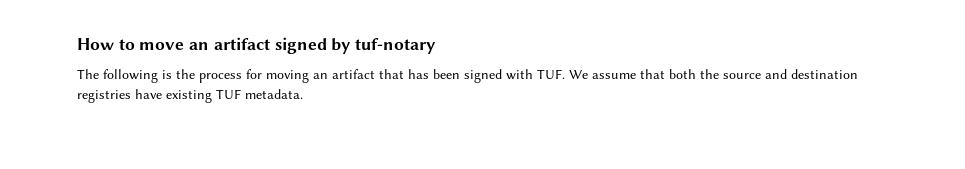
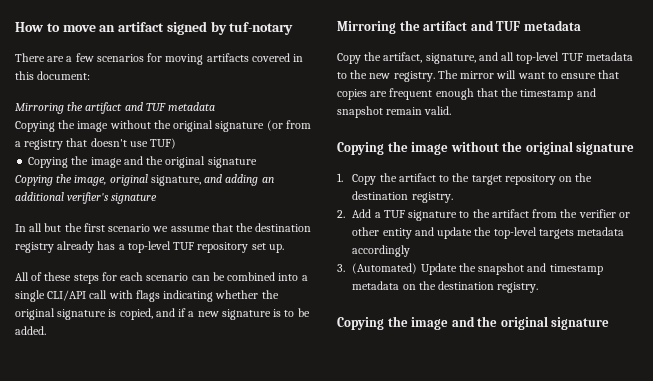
[77,69,858,83] [77,89,303,103] The following is the process for moving an artifact that has been signed with TUF. We assume that both the source and destination registries have existing TUF metadata. -> [15,53,304,65] [15,71,91,80] [15,102,216,114] [15,120,311,132] [15,138,177,150] [28,156,257,168] [15,174,274,186] [15,192,158,204] [15,223,312,232] [15,241,284,253] [15,272,308,284] [15,290,279,302] [15,308,310,320] [15,326,46,335] [337,20,581,34] [337,52,633,64] [337,70,620,82] [337,88,596,100] [337,106,452,118] [337,141,635,155] [337,173,593,185] [352,191,453,203] [337,209,630,221] [352,227,625,239] [352,245,411,257] [337,263,603,275] [352,281,539,293] [337,316,610,330] There are a few scenarios for moving artifacts covered in this document: // Mirroring the artifact and TUF metadata // Copying the image without the original signature (or from a registry that doesn't use TUF) // Copying the image and the original signature // Copying the image, original signature, and adding an additional verifier's signature // In all but the first scenario we assume that the destination registry already has a top-level TUF repository set up. // All of these steps for each scenario can be combined into a single CLI/API call with flags indicating whether the original signature is copied, and if a new signature is to be added. // Mirroring the artifact and TUF metadata // Copy the artifact, signature, and all top-level TUF metadata to the new registry. The mirror will want to ensure that copies are frequent enough that the timestamp and snapshot remain valid. // Copying the image without the original signature // 1. Copy the artifact to the target repository on the destination registry. // 2. Add a TUF signature to the artifact from the verifier or other entity and update the top-level targets metadata accordingly // 3. (Automated) Update the snapshot and timestamp metadata on the destination registry. // Copying the image and the original signature

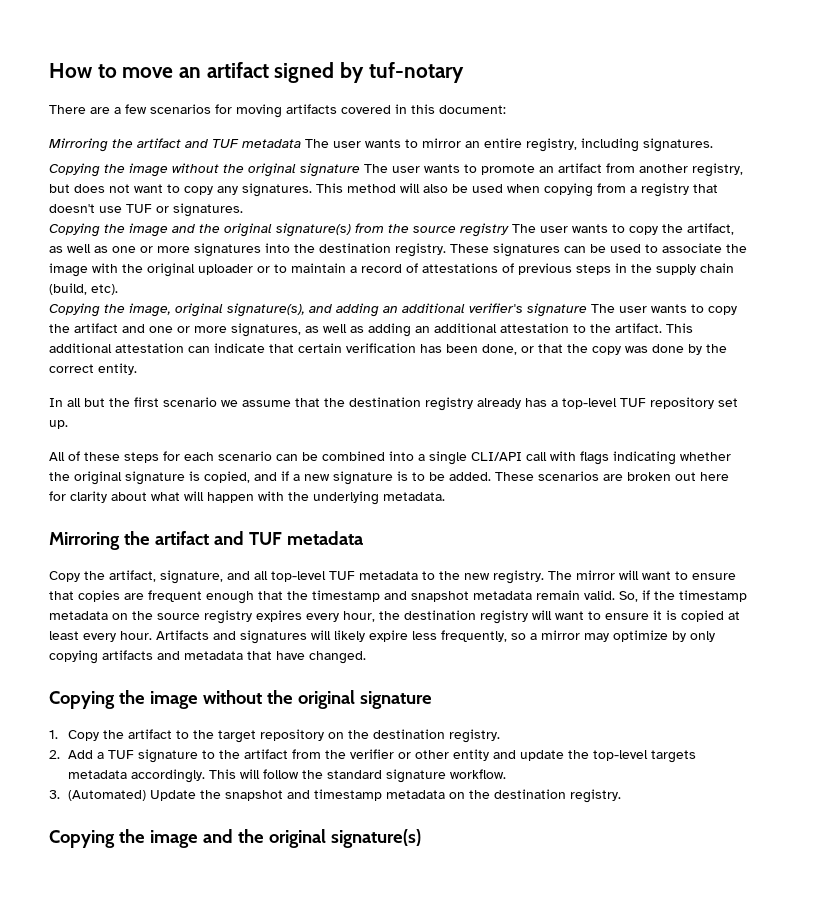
[15,120,283,132] // Copying the image without the original signature (or -> [305,138,713,152] [49,163,743,177] [49,183,593,197] The user wants to mirror an entire registry, including signatures. // Copying the image without the original signature The user wants to promote an artifact from another registry, but does not want to copy any signatures. This method will also be used when copying
[150,138,177,149] [28,156,257,168] TUF) // Copying the image and the original signature -> [126,203,243,217] [49,223,734,237] [49,243,747,257] [49,263,734,277] [49,283,118,295] TUF or signatures. // Copying the image and the original signature(s) from the source registry The user wants to copy the artifact, as well as one or more signatures into the destination registry. These signatures can be used to associate the image with the original uploader or to maintain a record of attestations of previous steps in the supply chain (build, etc).
[150,175,201,186] signature, -> [227,303,305,317] signature(s),
(158, 198) none -> [591,304,737,315] [49,323,693,337] [49,343,727,355] [49,363,137,375] The user wants to copy the artifact and one or more signatures, as well as adding an additional attestation to the artifact. This additional attestation can indicate that certain verification has been done, or that the copy was done by the correct entity.
(46, 330) none -> [495,471,729,481] [49,491,445,505] These scenarios are broken out here for clarity about what will happen with the underlying metadata.
(383, 112) none -> [473,591,532,600] metadata
(452, 110) none -> [619,590,747,602] [49,610,740,624] [49,630,715,644] [49,650,366,664] So, if the timestamp metadata on the source registry expires every hour, the destination registry will want to ensure it is copied at least every hour. Artifacts and signatures will likely expire less frequently, so a mirror may optimize by only copying artifacts and metadata that have changed.
[352,245,411,257] accordingly -> [131,769,507,783] accordingly. This will follow the standard signature workflow.
[551,317,610,330] signature -> [330,829,421,848] signature(s)

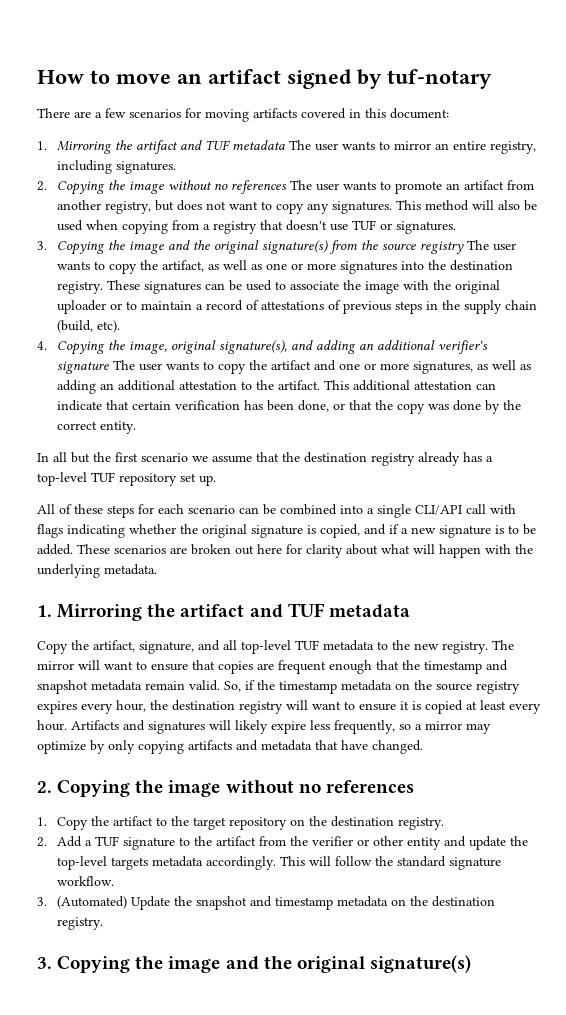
(506, 109) none -> [37,141,47,150] 1.
[49,163,360,177] Copying the image without the original signature -> [37,180,287,195] 2. Copying the image without no references
(243, 210) none -> [37,241,47,250] 3.
(118, 289) none -> [37,341,47,350] 4.
(445, 496) none -> [37,605,52,617] 1.
[49,690,432,709] Copying the image without the original signature -> [37,780,414,797] 2. Copying the image without no references
(622, 796) none -> [37,957,52,969] 3.

